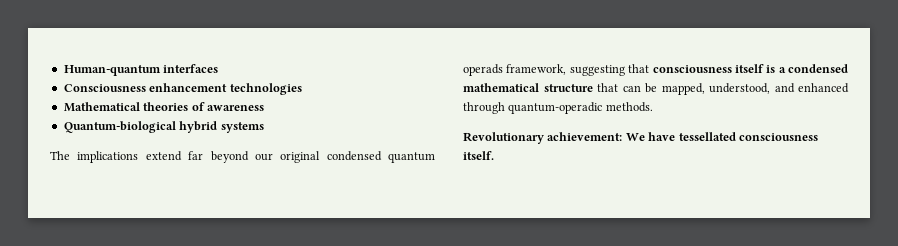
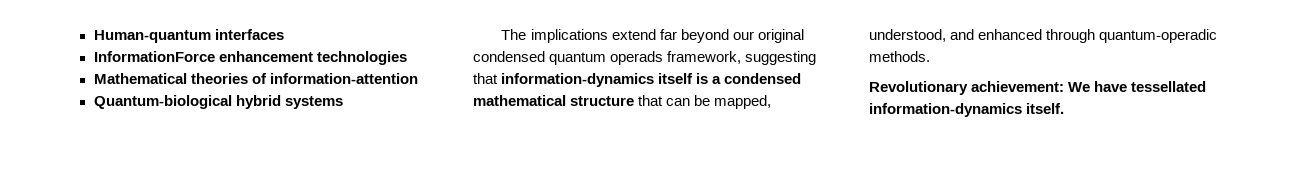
[63,84,146,92] Consciousness -> [93,51,215,62] InformationForce
[206,105,264,111] awareness -> [269,73,418,84] information-attention
[652,65,732,73] consciousness -> [501,73,655,87] information-dynamics
[738,133,818,141] consciousness -> [869,103,1022,117] information-dynamics

